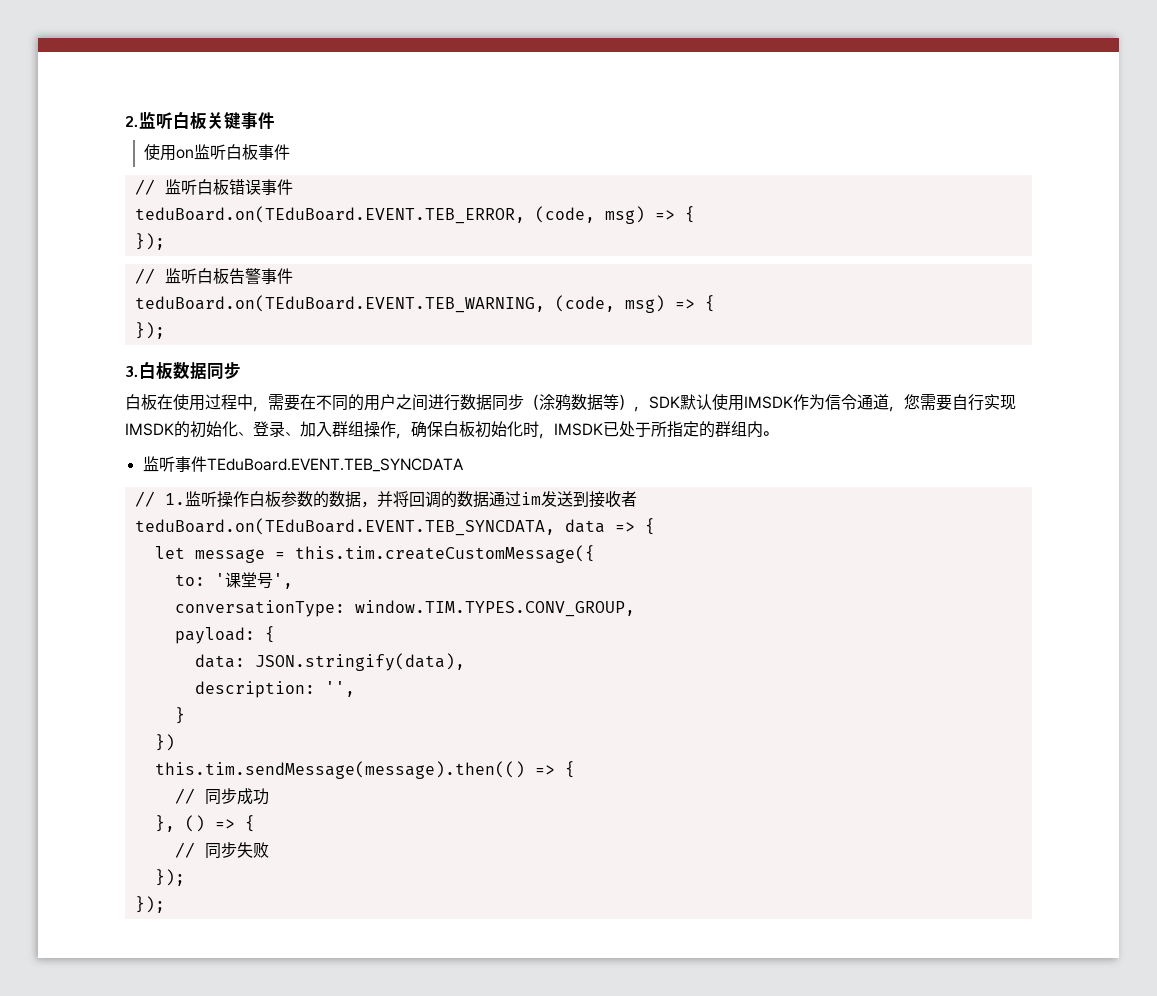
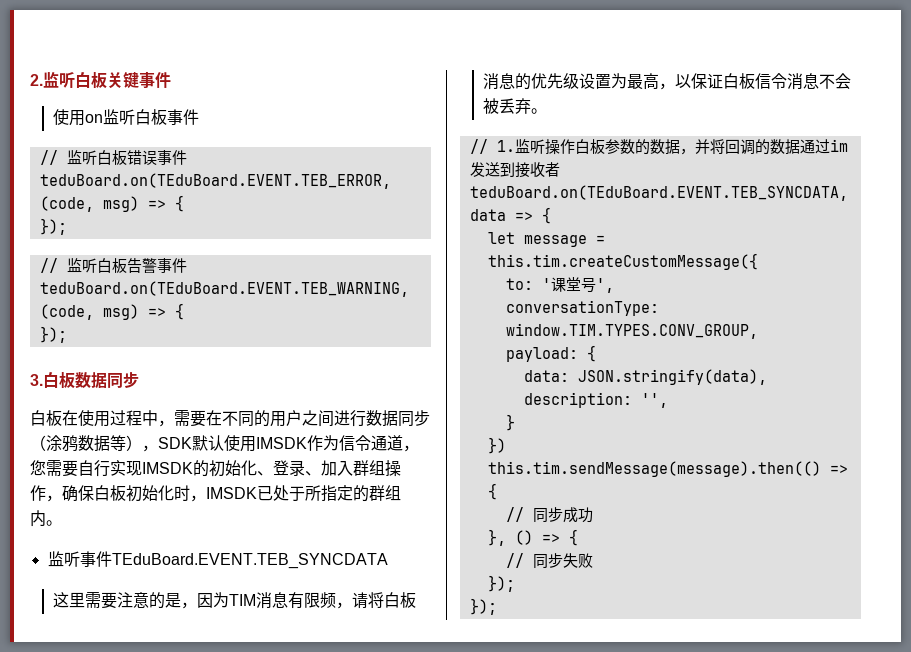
(464, 465) none -> [52,592,416,609] [482,73,851,90] [482,98,547,114] // 这里需要注意的是，因为TIM消息有限频，请将白板消息的优先级设置为最高，以保证白板信令消息不会被丢弃。

